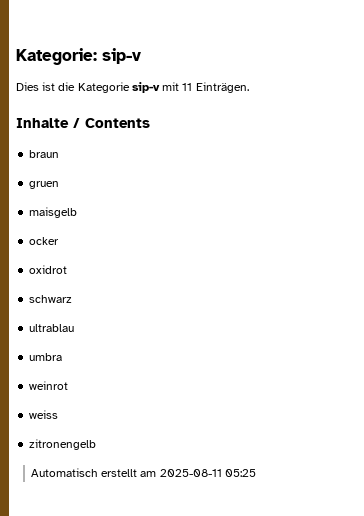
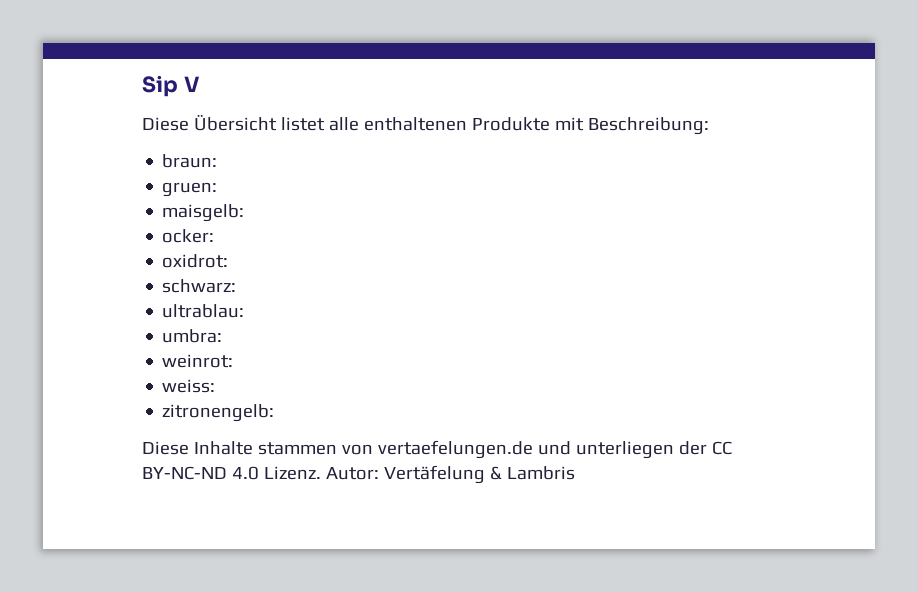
[16,48,141,65] [16,82,249,93] [16,118,150,128] [29,150,60,158] [29,181,60,189] [29,207,78,218] [29,237,60,245] [29,265,68,274] [29,295,73,303] [29,324,75,332] [29,353,63,361] [29,381,69,390] [29,410,59,419] [29,439,97,450] [30,468,256,477] Kategorie: sip-v // Dies ist die Kategorie sip-v mit 11 Einträgen. // Inhalte / Contents // braun // gruen // maisgelb // ocker // oxidrot // schwarz // ultrablau // umbra // weinrot // weiss // zitronengelb // Automatisch erstellt am 2025-08-11 05:25 -> [142,75,200,97] [142,115,709,135] [162,154,218,168] [162,182,218,197] [162,204,245,222] [162,229,215,243] [162,254,229,268] [162,279,237,293] [162,304,245,318] [162,329,223,343] [162,354,234,368] [162,379,216,393] [162,404,275,422] [142,440,732,459] [142,465,575,484] Sip V // Diese Übersicht listet alle enthaltenen Produkte mit Beschreibung: // braun: // gruen: // maisgelb: // ocker: // oxidrot: // schwarz: // ultrablau: // umbra: // weinrot: // weiss: // zitronengelb: // Diese Inhalte stammen von vertaefelungen.de und unterliegen der CC BY-NC-ND 4.0 Lizenz. Autor: Vertäfelung & Lambris

